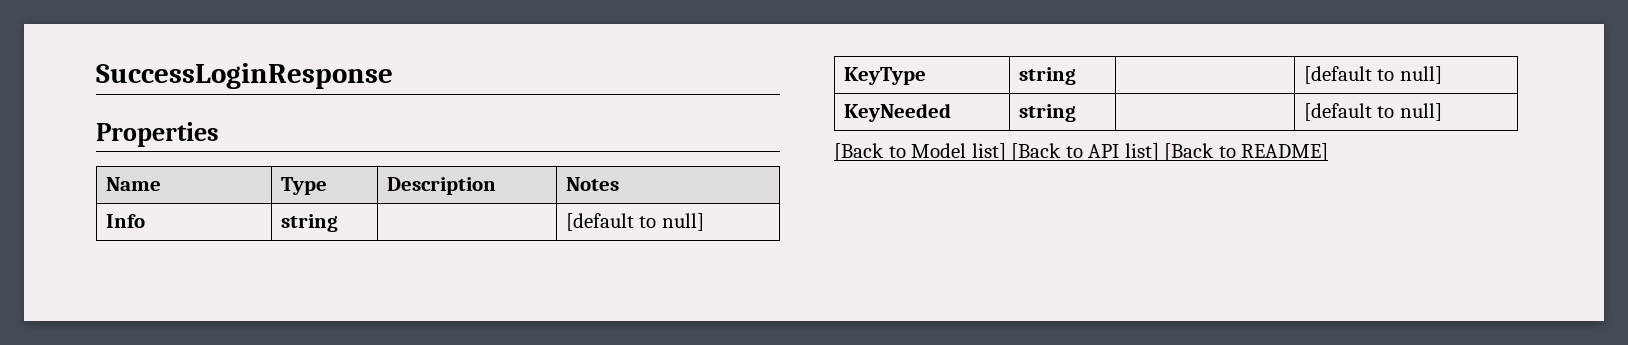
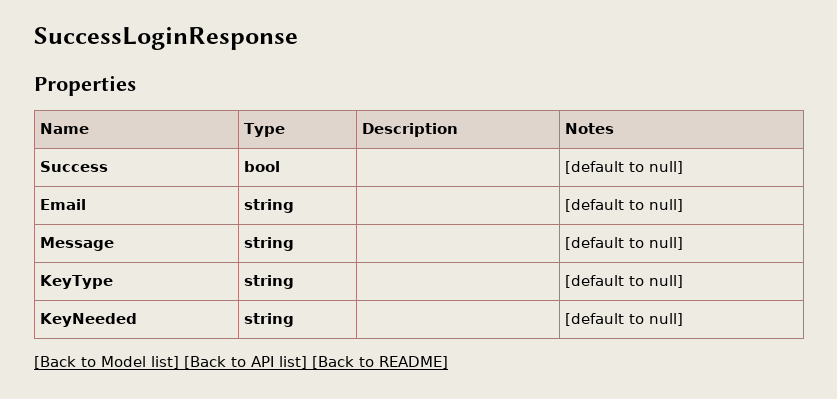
[105,214,145,228] Info -> [40,161,109,172] [244,161,281,172] [565,161,684,174] [40,199,87,210] [244,199,295,213] [565,199,684,212] [40,237,115,251] Success | bool | | [default to null] // Email | string | | [default to null] // Message

